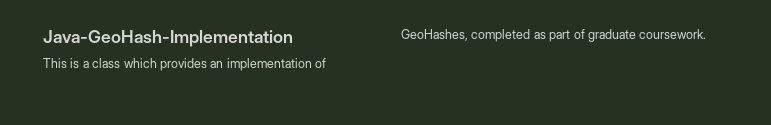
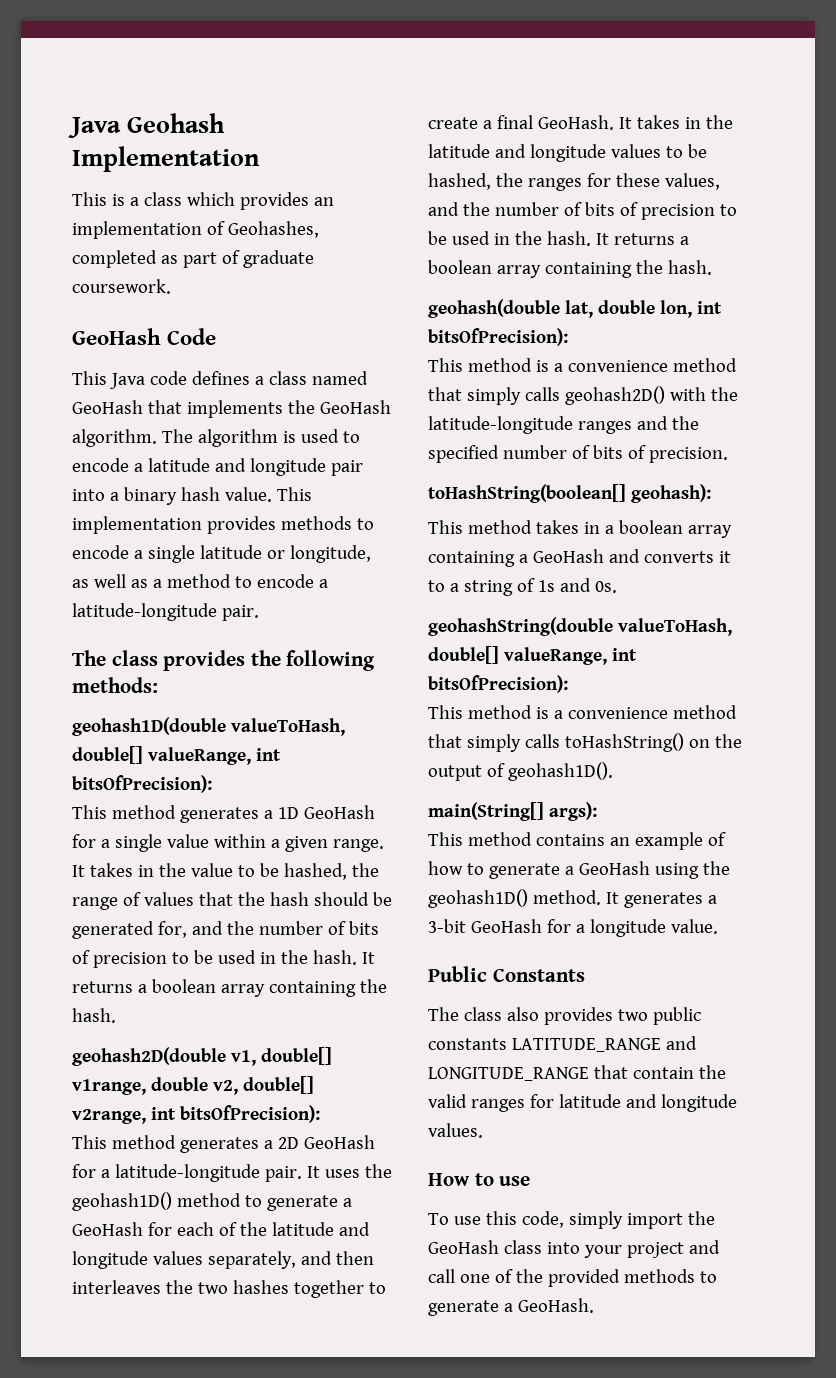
[43,30,293,47] Java-GeoHash-Implementation -> [68,113,226,138] [72,146,260,172] Java Geohash Implementation
[401,29,468,41] GeoHashes, -> [227,221,319,238] Geohashes,
(707, 34) none -> [72,328,217,345] [72,371,368,389] [72,400,391,418] [72,429,360,447] [72,458,363,476] [72,487,312,505] [72,516,374,534] [72,545,371,563] [72,574,328,588] [72,603,259,621] [72,650,376,671] [72,677,158,693] [72,717,345,736] [72,746,281,765] [72,775,212,793] [72,805,375,823] [72,834,384,852] [72,863,379,880] [72,892,392,910] [72,921,379,939] [72,950,375,968] [72,979,387,997] [72,1008,116,1023] [72,1047,332,1066] [72,1076,314,1095] [72,1105,320,1124] [72,1135,375,1153] [72,1164,392,1182] [72,1192,352,1211] [72,1222,370,1236] [72,1251,374,1269] [72,1280,386,1298] [428,115,733,130] [428,144,707,162] [428,173,720,191] [428,202,737,220] [428,231,689,246] [428,260,712,278] [428,299,722,318] [428,328,568,346] [428,358,737,372] [428,386,738,405] [428,416,699,434] [428,445,728,463] [428,484,711,503] [428,520,732,538] [428,549,731,567] [428,578,617,596] [428,617,732,636] [428,646,637,665] [428,675,568,693] [428,705,737,719] [428,733,742,752] [428,762,613,781] [428,802,597,821] [428,832,726,850] [428,861,730,879] [428,889,717,908] [428,919,718,937] [428,966,585,982] [428,1007,701,1025] [428,1036,697,1052] [428,1065,726,1081] [428,1094,737,1112] [428,1123,483,1138] [428,1173,531,1186] [428,1211,715,1229] [428,1240,720,1258] [428,1269,717,1287] [428,1298,594,1316] // GeoHash Code // This Java code defines a class named GeoHash that implements the GeoHash algorithm. The algorithm is used to encode a latitude and longitude pair into a binary hash value. This implementation provides methods to encode a single latitude or longitude, as well as a method to encode a latitude-longitude pair. // The class provides the following methods: // geohash1D(double valueToHash, double[] valueRange, int bitsOfPrecision): // This method generates a 1D GeoHash for a single value within a given range. It takes in the value to be hashed, the range of values that the hash should be generated for, and the number of bits of precision to be used in the hash. It returns a boolean array containing the hash. // geohash2D(double v1, double[] v1range, double v2, double[] v2range, int bitsOfPrecision): // This method generates a 2D GeoHash for a latitude-longitude pair. It uses the geohash1D() method to generate a GeoHash for each of the latitude and longitude values separately, and then interleaves the two hashes together to create a final GeoHash. It takes in the latitude and longitude values to be hashed, the ranges for these values, and the number of bits of precision to be used in the hash. It returns a boolean array containing the hash. // geohash(double lat, double lon, int bitsOfPrecision): // This method is a convenience method that simply calls geohash2D() with the latitude-longitude ranges and the specified number of bits of precision. // toHashString(boolean[] geohash): // This method takes in a boolean array containing a GeoHash and converts it to a string of 1s and 0s. // geohashString(double valueToHash, double[] valueRange, int bitsOfPrecision): // This method is a convenience method that simply calls toHashString() on the output of geohash1D(). // main(String[] args): // This method contains an example of how to generate a GeoHash using the geohash1D() method. It generates a 3-bit GeoHash for a longitude value. // Public Constants // The class also provides two public constants LATITUDE_RANGE and LONGITUDE_RANGE that contain the valid ranges for latitude and longitude values. // How to use // To use this code, simply import the GeoHash class into your project and call one of the provided methods to generate a GeoHash.

